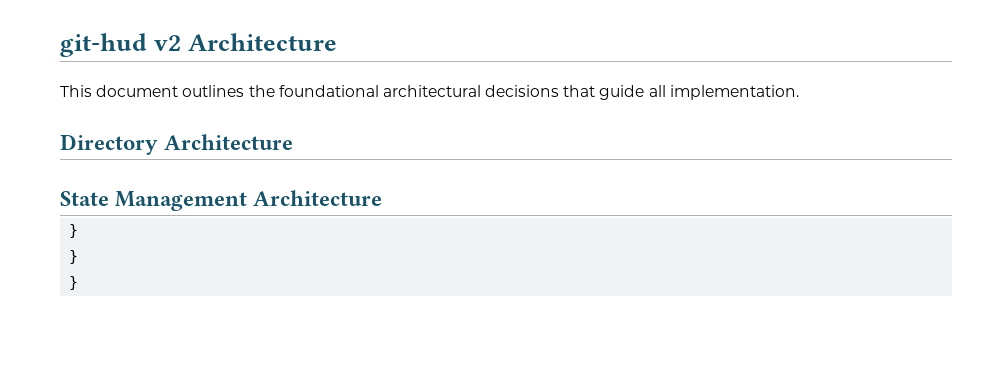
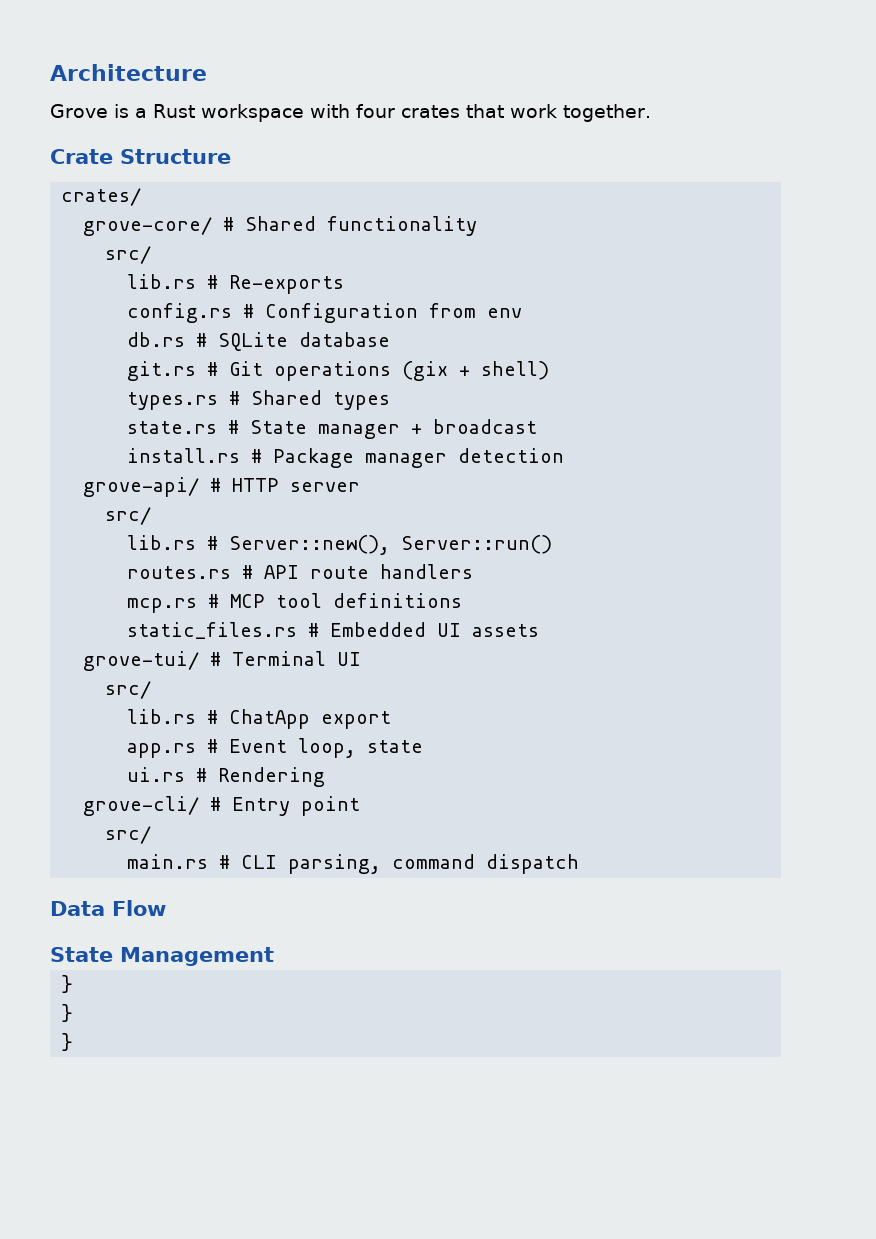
[60,33,338,57] [60,85,799,100] [60,134,294,155] git-hud v2 Architecture // This document outlines the foundational architectural decisions that guide all implementation. // Directory Architecture -> [50,64,207,81] [50,104,651,122] [50,149,231,164] [61,188,142,206] [83,216,478,236] [105,246,152,264] [127,274,345,294] [127,303,523,323] [127,332,391,351] [127,361,550,381] [127,390,391,410] [127,419,538,439] [127,448,565,468] [83,477,361,497] [105,507,152,525] [127,535,553,555] [127,564,474,579] [127,593,463,613] [127,622,540,639] [83,651,362,671] [105,681,152,699] [127,709,392,729] [127,738,424,758] [127,767,326,787] [83,796,361,816] [105,826,152,844] [127,854,580,874] [50,900,166,916] Architecture // Grove is a Rust workspace with four crates that work together. // Crate Structure // crates/ // grove-core/ # Shared functionality // src/ // lib.rs # Re-exports // config.rs # Configuration from env // db.rs # SQLite database // git.rs # Git operations (gix + shell) // types.rs # Shared types // state.rs # State manager + broadcast // install.rs # Package manager detection // grove-api/ # HTTP server // src/ // lib.rs # Server::new(), Server::run() // routes.rs # API route handlers // mcp.rs # MCP tool definitions // static_files.rs # Embedded UI assets // grove-tui/ # Terminal UI // src/ // lib.rs # ChatApp export // app.rs # Event loop, state // ui.rs # Rendering // grove-cli/ # Entry point // src/ // main.rs # CLI parsing, command dispatch // Data Flow
[253,190,383,206] Architecture -> (274, 956) none

